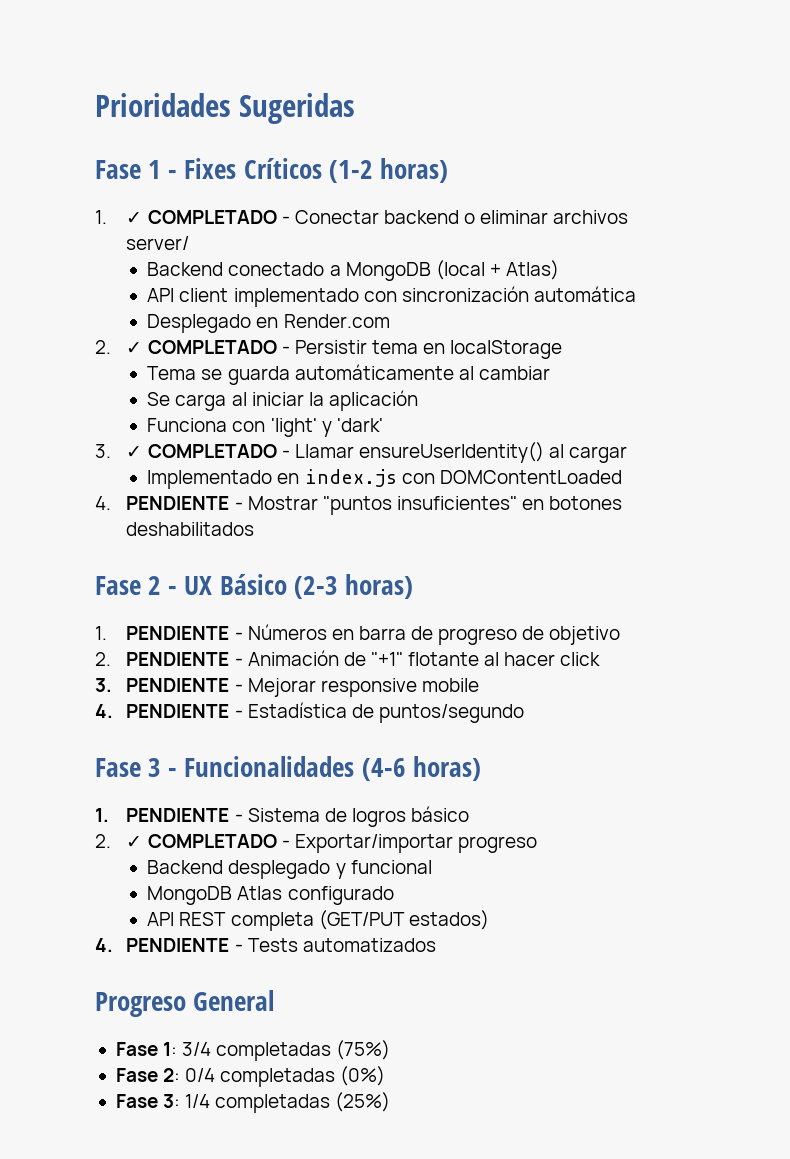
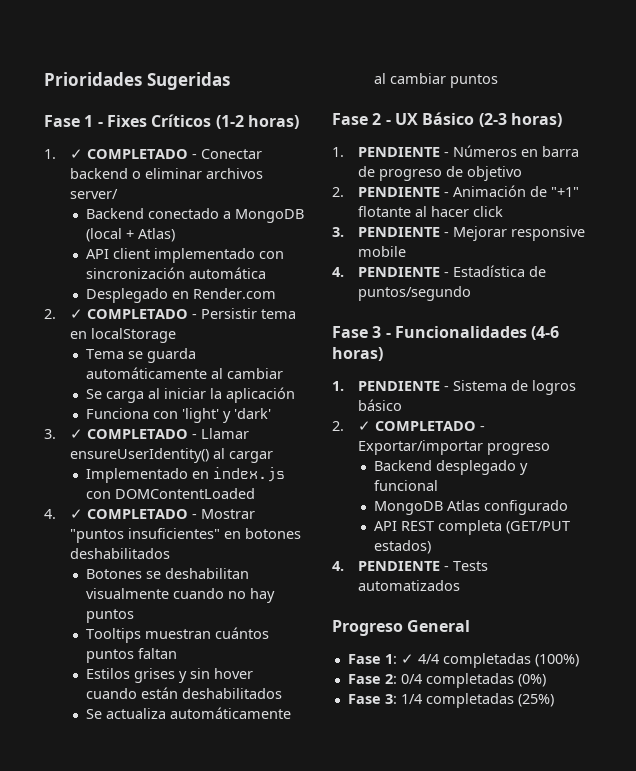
[126,496,230,510] PENDIENTE -> [69,509,188,519] ✓ COMPLETADO
(255, 529) none -> [85,568,249,579] [85,588,275,603] [85,609,134,623] [85,627,269,643] [85,648,177,663] [85,668,253,683] [85,687,282,699] [85,707,291,719] [373,73,498,88] // Botones se deshabilitan visualmente cuando no hay puntos // Tooltips muestran cuántos puntos faltan // Estilos grises y sin hover cuando están deshabilitados // Se actualiza automáticamente al cambiar puntos
[182,1040,391,1061] 3/4 completadas (75%) -> [400,653,579,668] ✓ 4/4 completadas (100%)

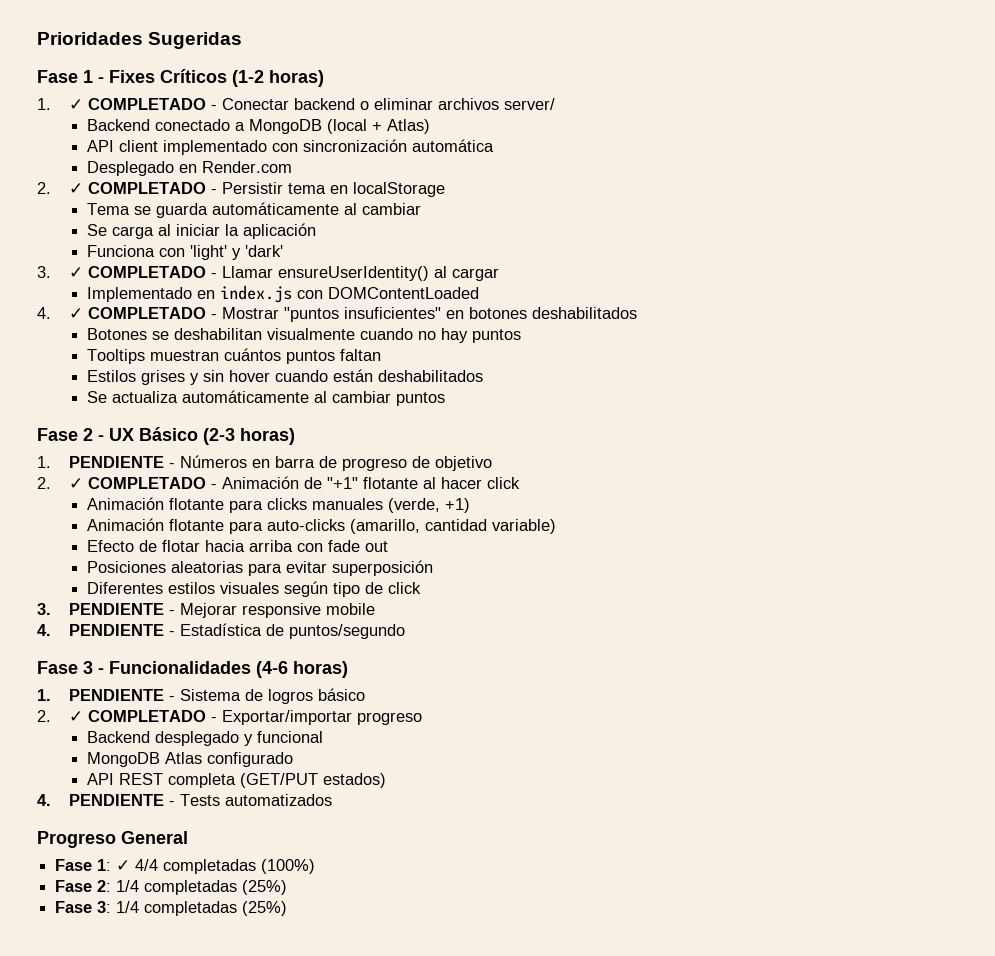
[357,187,440,197] PENDIENTE -> [68,477,206,489] ✓ COMPLETADO
(503, 211) none -> [86,497,470,513] [86,518,556,534] [86,540,388,552] [86,560,433,576] [86,581,421,597] // Animación flotante para clicks manuales (verde, +1) // Animación flotante para auto-clicks (amarillo, cantidad variable) // Efecto de flotar hacia arriba con fade out // Posiciones aleatorias para evitar superposición // Diferentes estilos visuales según tipo de click
[400,673,546,688] 0/4 completadas (0%) -> [116,880,288,895] 1/4 completadas (25%)

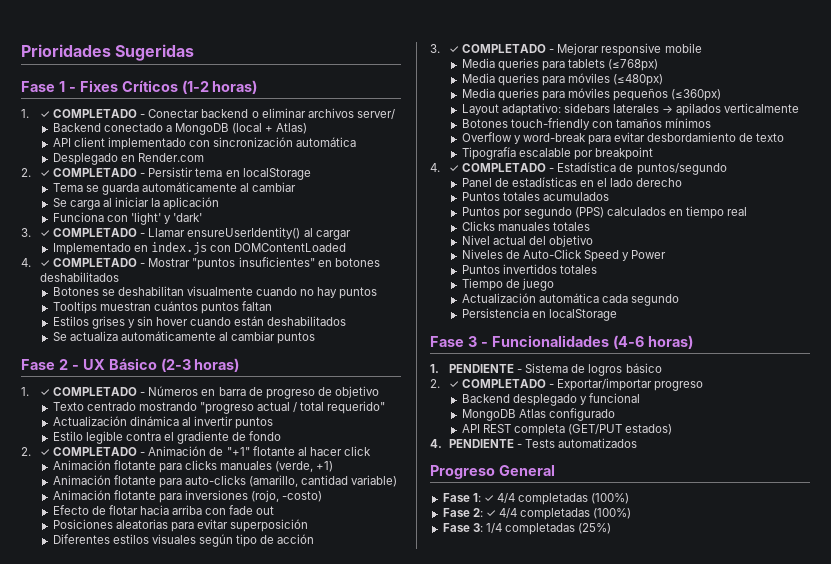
[68,456,164,468] PENDIENTE -> [40,387,138,396] ✓ COMPLETADO
(492, 463) none -> [52,401,386,414] [52,416,274,429] [52,431,282,444] // Texto centrado mostrando "progreso actual / total requerido" // Actualización dinámica al invertir puntos // Estilo legible contra el gradiente de fondo
(556, 526) none -> [52,490,323,503] // Animación flotante para inversiones (rojo, -costo)
[387,582,421,594] [37,603,164,615] click // 3. PENDIENTE -> [277,534,315,544] [430,44,547,53] acción // 3. ✓ COMPLETADO
[37,624,164,636] // 4. PENDIENTE -> [461,58,659,71] [461,73,664,86] [461,88,722,101] [461,103,800,116] [461,118,712,130] [461,132,785,145] [461,147,653,160] [430,163,547,172] // Media queries para tablets (≤768px) // Media queries para móviles (≤480px) // Media queries para móviles pequeños (≤360px) // Layout adaptativo: sidebars laterales → apilados verticalmente // Botones touch-friendly con tamaños mínimos // Overflow y word-break para evitar desbordamiento de texto // Tipografía escalable por breakpoint // 4. ✓ COMPLETADO
(405, 631) none -> [461,177,683,187] [461,192,609,201] [461,206,748,219] [461,221,590,231] [461,235,593,247] [461,249,667,262] [461,264,597,274] [461,278,554,291] [461,293,679,306] [461,308,617,321] // Panel de estadísticas en el lado derecho // Puntos totales acumulados // Puntos por segundo (PPS) calculados en tiempo real // Clicks manuales totales // Nivel actual del objetivo // Niveles de Auto-Click Speed y Power // Puntos invertidos totales // Tiempo de juego // Actualización automática cada segundo // Persistencia en localStorage
[116,880,288,895] 1/4 completadas (25%) -> [485,508,632,520] ✓ 4/4 completadas (100%)

